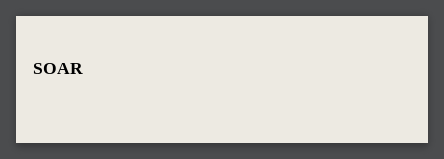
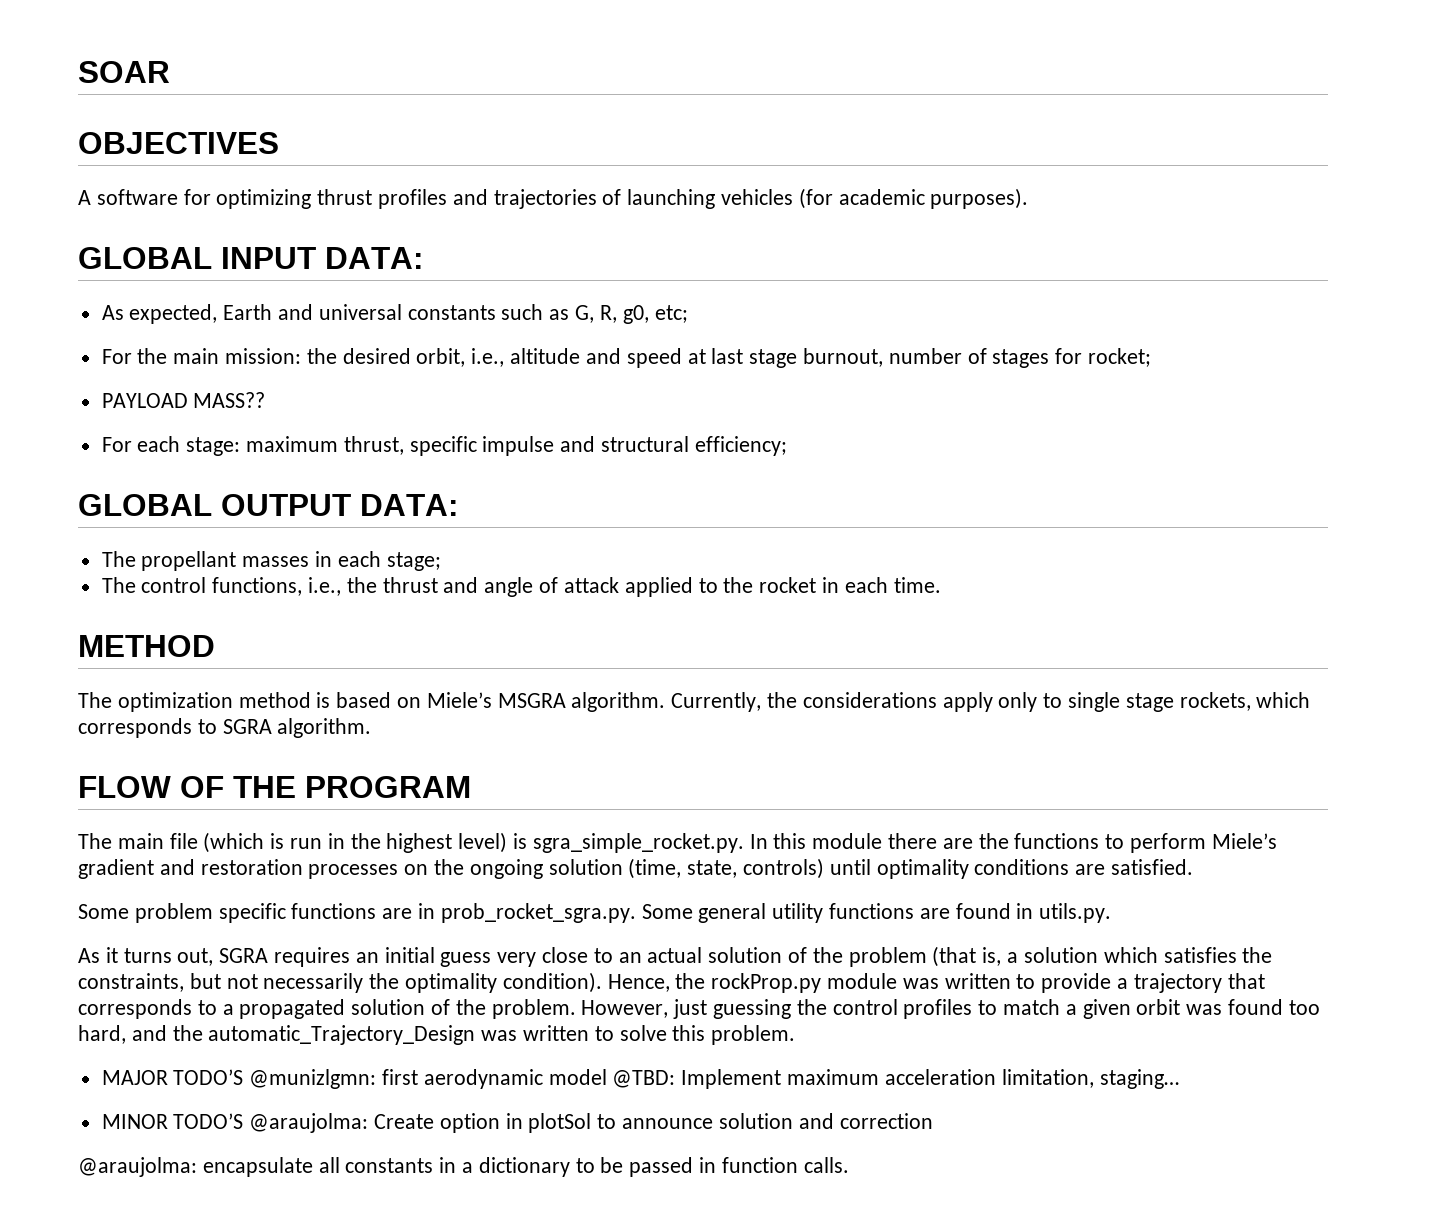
(83, 68) none -> [78,132,279,154] [78,188,1029,209] [78,247,423,269] [101,304,688,324] [101,348,1151,368] [101,392,266,408] [101,436,787,456] [78,494,458,516] [101,551,441,571] [101,577,941,597] [78,635,215,657] [78,692,1311,712] [78,718,372,738] [78,776,471,798] [78,832,1277,853] [78,858,1194,879] [78,903,1112,923] [78,946,1273,967] [78,972,1265,993] [78,999,1320,1019] [78,1025,796,1045] [101,1069,1179,1089] [101,1113,933,1133] [78,1157,849,1177] // OBJECTIVES // A software for optimizing thrust profiles and trajectories of launching vehicles (for academic purposes). // GLOBAL INPUT DATA: // As expected, Earth and universal constants such as G, R, g0, etc; // For the main mission: the desired orbit, i.e., altitude and speed at last stage burnout, number of stages for rocket; // PAYLOAD MASS?? // For each stage: maximum thrust, specific impulse and structural efficiency; // GLOBAL OUTPUT DATA: // The propellant masses in each stage; // The control functions, i.e., the thrust and angle of attack applied to the rocket in each time. // METHOD // The optimization method is based on Miele’s MSGRA algorithm. Currently, the considerations apply only to single stage rockets, which corresponds to SGRA algorithm. // FLOW OF THE PROGRAM // The main file (which is run in the highest level) is sgra_simple_rocket.py. In this module there are the functions to perform Miele’s gradient and restoration processes on the ongoing solution (time, state, controls) until optimality conditions are satisfied. // Some problem specific functions are in prob_rocket_sgra.py. Some general utility functions are found in utils.py. // As it turns out, SGRA requires an initial guess very close to an actual solution of the problem (that is, a solution which satisfies the constraints, but not necessarily the optimality condition). Hence, the rockProp.py module was written to provide a trajectory that corresponds to a propagated solution of the problem. However, just guessing the control profiles to match a given orbit was found too hard, and the automatic_Trajectory_Design was written to solve this problem. // MAJOR TODO’S @munizlgmn: first aerodynamic model @TBD: Implement maximum acceleration limitation, staging… // MINOR TODO’S @araujolma: Create option in plotSol to announce solution and correction // @araujolma: encapsulate all constants in a dictionary to be passed in function calls.

